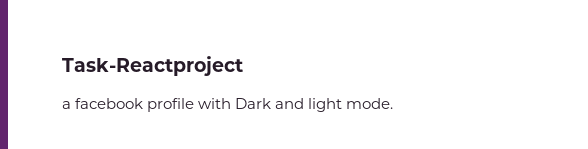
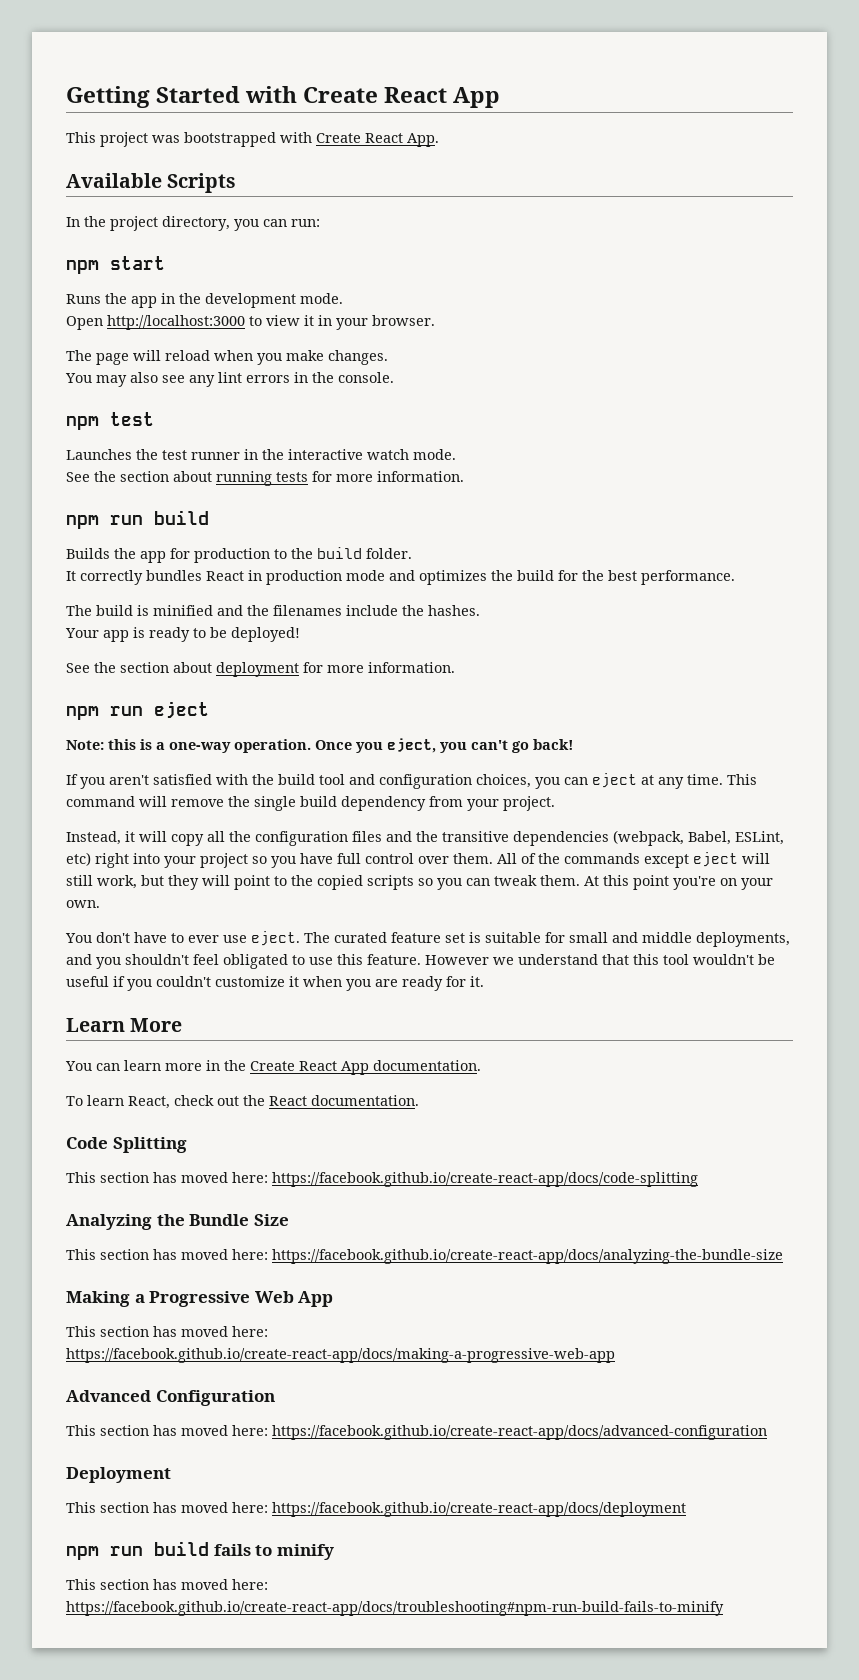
[62,56,243,76] [62,98,394,112] Task-Reactproject // a facebook profile with Dark and light mode. -> [66,86,501,108] [66,132,439,147] [66,173,237,193] [66,216,320,231] [66,256,165,274] [66,293,343,308] [66,315,435,330] [66,350,388,365] [65,372,394,387] [66,412,154,430] [66,449,456,460] [66,471,464,486] [66,510,209,529] [66,547,412,563] [66,570,735,585] [66,605,480,616] [65,627,300,642] [66,662,455,677] [66,701,209,720] [66,738,574,753] [66,773,757,789] [66,796,555,811] [66,830,784,846] [66,852,770,868] [66,875,773,890] [66,900,100,908] [65,931,790,947] [66,954,775,969] [66,976,484,991] [66,1018,183,1032] [65,1060,481,1075] [66,1095,419,1109] [66,1137,187,1153] [66,1172,698,1187] [66,1214,289,1230] [66,1249,783,1264] [66,1291,334,1307] [66,1326,268,1337] [66,1348,615,1363] [66,1390,275,1406] [66,1425,767,1440] [66,1467,171,1483] [66,1502,686,1517] [66,1541,334,1560] [66,1579,268,1590] [66,1601,724,1616] Getting Started with Create React App // This project was bootstrapped with Create React App. // Available Scripts // In the project directory, you can run: // npm start // Runs the app in the development mode. // Open http://localhost:3000 to view it in your browser. // The page will reload when you make changes. // You may also see any lint errors in the console. // npm test // Launches the test runner in the interactive watch mode. // See the section about running tests for more information. // npm run build // Builds the app for production to the build folder. // It correctly bundles React in production mode and optimizes the build for the best performance. // The build is minified and the filenames include the hashes. // Your app is ready to be deployed! // See the section about deployment for more information. // npm run eject // Note: this is a one-way operation. Once you eject, you can't go back! // If you aren't satisfied with the build tool and configuration choices, you can eject at any time. This command will remove the single build dependency from your project. // Instead, it will copy all the configuration files and the transitive dependencies (webpack, Babel, ESLint, etc) right into your project so you have full control over them. All of the commands except eject will still work, but they will point to the copied scripts so you can tweak them. At this point you're on your own. // You don't have to ever use eject. The curated feature set is suitable for small and middle deployments, and you shouldn't feel obligated to use this feature. However we understand that this tool wouldn't be useful if you couldn't customize it when you are ready for it. // Learn More // You can learn more in the Create React App documentation. // To learn React, check out the React documentation. // Code Splitting // This section has moved here: https://facebook.github.io/create-react-app/docs/code-splitting // Analyzing the Bundle Size // This section has moved here: https://facebook.github.io/create-react-app/docs/analyzing-the-bundle-size // Making a Progressive Web App // This section has moved here: https://facebook.github.io/create-react-app/docs/making-a-progressive-web-app // Advanced Configuration // This section has moved here: https://facebook.github.io/create-react-app/docs/advanced-configuration // Deployment // This section has moved here: https://facebook.github.io/create-react-app/docs/deployment // npm run build fails to minify // This section has moved here: https://facebook.github.io/create-react-app/docs/troubleshooting#npm-run-build-fails-to-minify

